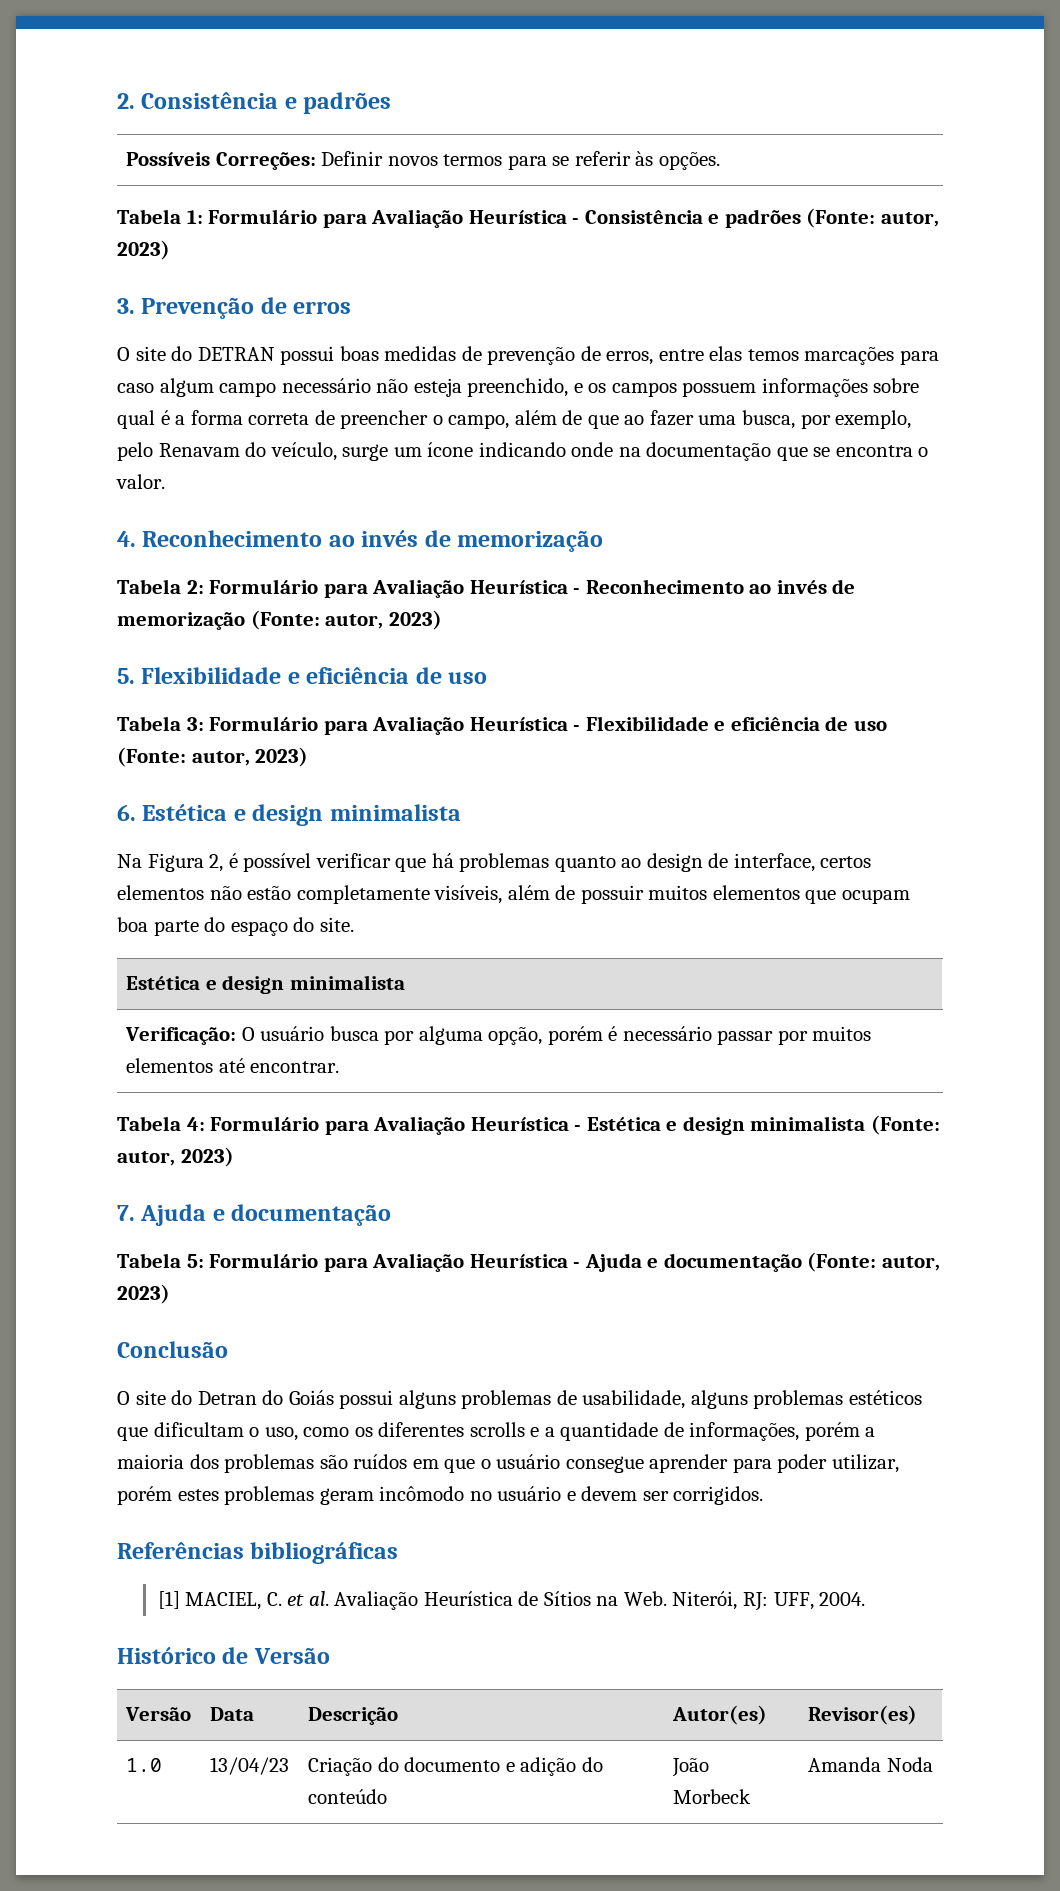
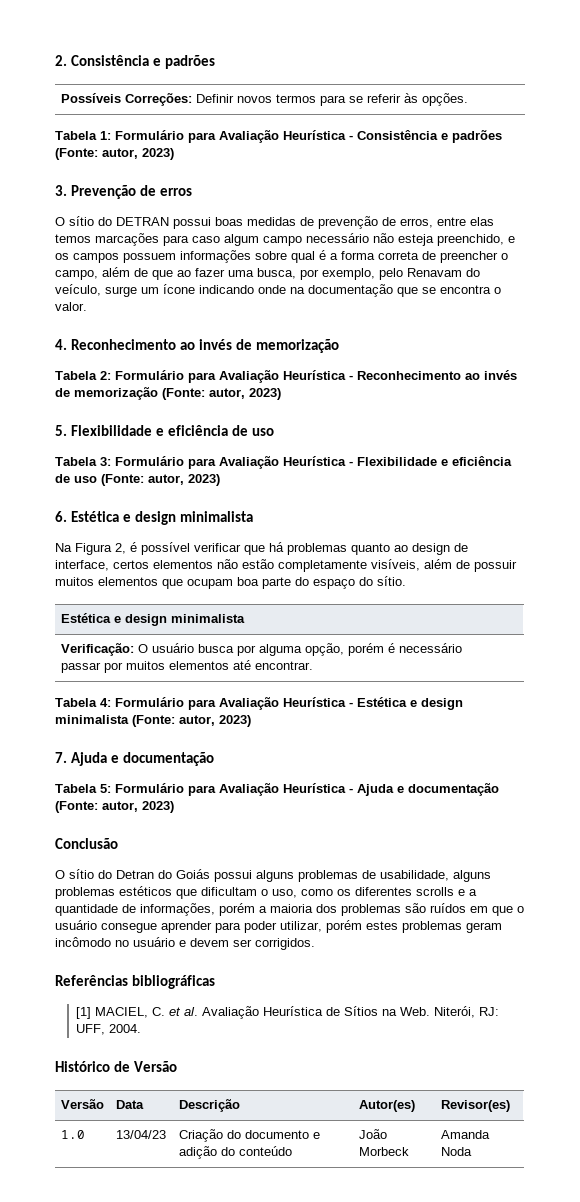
[135,346,166,361] site -> [69,216,94,226] sítio
[319,917,354,932] site. -> [377,576,406,586] sítio.
[135,1390,166,1405] site -> [69,869,94,879] sítio

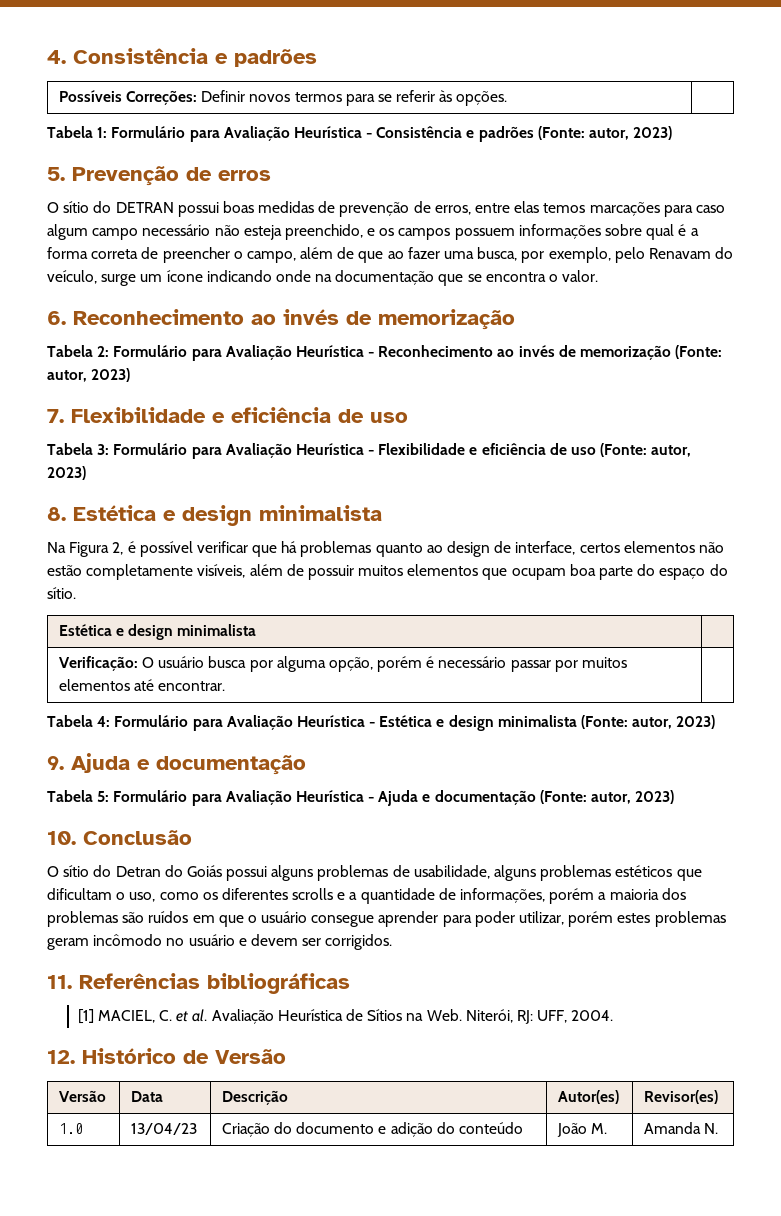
[55,55,67,66] 2. -> [47,50,66,64] 4.
[55,185,67,196] 3. -> [47,167,65,181] 5.
[55,339,67,350] 4. -> [47,311,66,325] 6.
[55,425,67,436] 5. -> [47,409,64,423] 7.
[55,511,67,522] 6. -> [47,507,66,521] 8.
[55,752,67,763] 7. -> [47,756,64,770] 9.
(174, 807) none -> [47,831,76,845] 10.
(315, 944) none -> [47,975,72,989] 11.
(142, 1028) none -> [47,1050,75,1064] 12.
[358,1147,409,1156] Morbeck -> [590,1123,607,1134] M.
[440,1147,472,1156] Noda -> [703,1123,718,1134] N.

